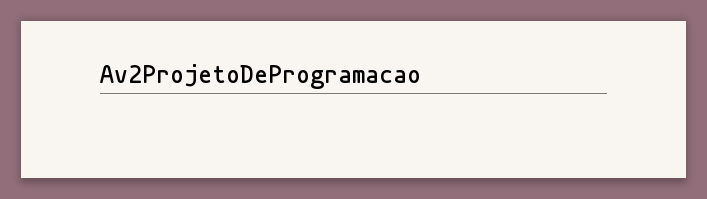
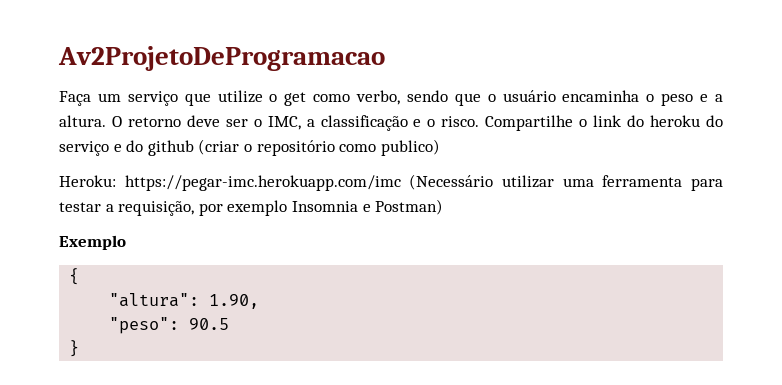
(421, 76) none -> [59,90,723,106] [59,115,724,131] [59,139,440,156] [59,174,723,191] [59,199,444,216] [59,235,126,250] [69,268,80,285] [109,293,260,309] [109,317,230,334] [69,340,80,357] // Faça um serviço que utilize o get como verbo, sendo que o usuário encaminha o peso e a altura. O retorno deve ser o IMC, a classificação e o risco. Compartilhe o link do heroku do serviço e do github (criar o repositório como publico) // Heroku: https://pegar-imc.herokuapp.com/imc (Necessário utilizar uma ferramenta para testar a requisição, por exemplo Insomnia e Postman) // Exemplo // { // "altura": 1.90, // "peso": 90.5 // }

